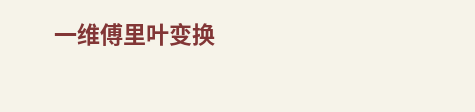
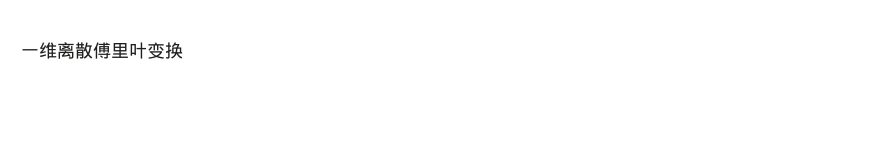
(100, 34) none -> [57,42,93,59] 离散

